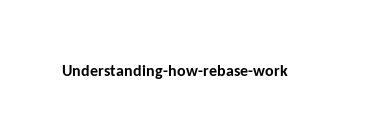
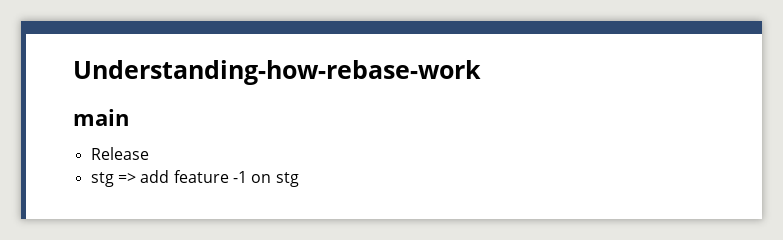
(288, 72) none -> [73,109,129,126] [90,147,149,160] [90,170,299,187] // main // Release // stg => add feature -1 on stg

